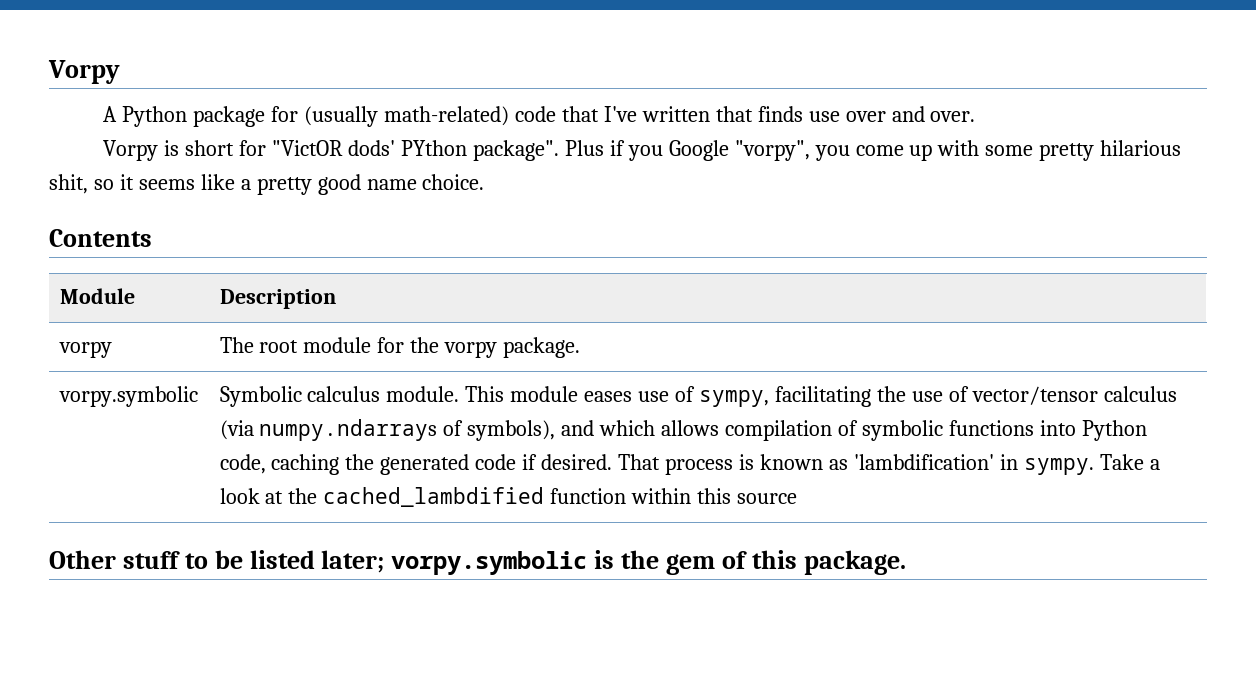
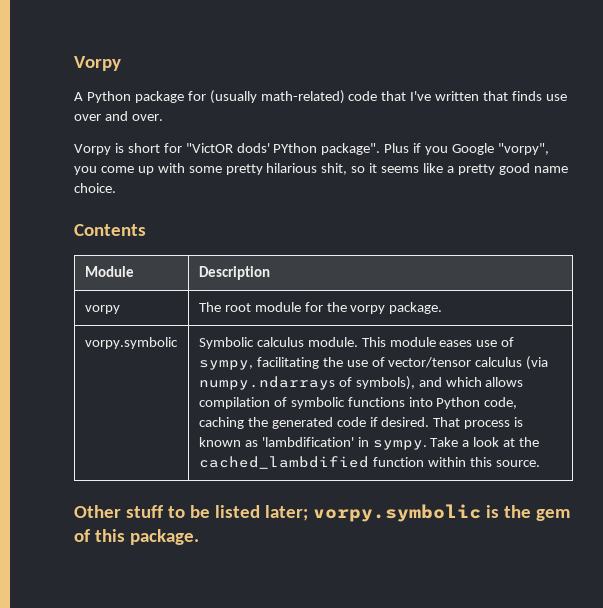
[737,493,798,504] source -> [495,460,540,467] source.

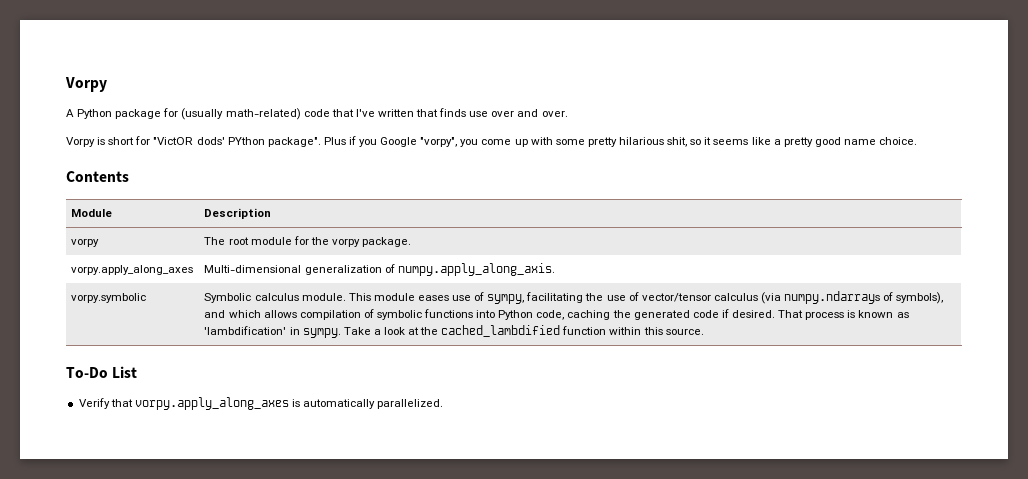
(443, 308) none -> [71,265,194,275] [204,263,555,276] // vorpy.apply_along_axes | Multi-dimensional generalization of numpy.apply_along_axis.
[74,504,570,522] [74,529,199,545] Other stuff to be listed later; vorpy.symbolic is the gem of this package. -> [66,366,138,378] [78,397,444,410] To-Do List // Verify that vorpy.apply_along_axes is automatically parallelized.

